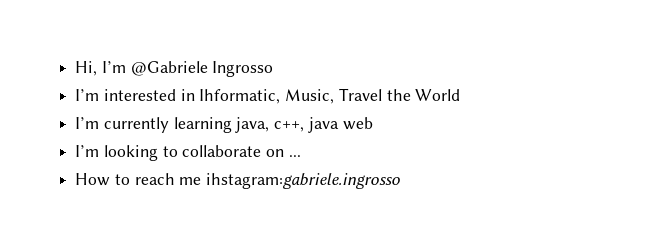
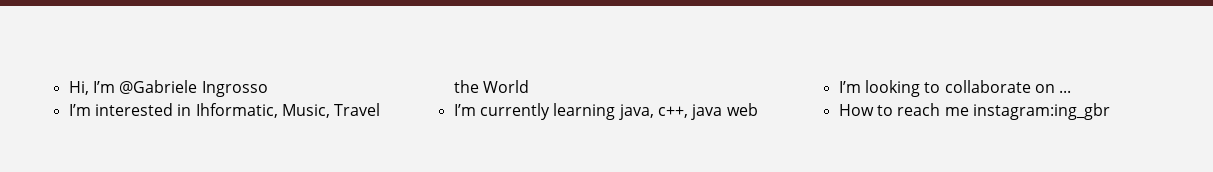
[206,173,401,189] ihstagram:gabriele.ingrosso -> [972,103,1110,120] instagram:ing_gbr

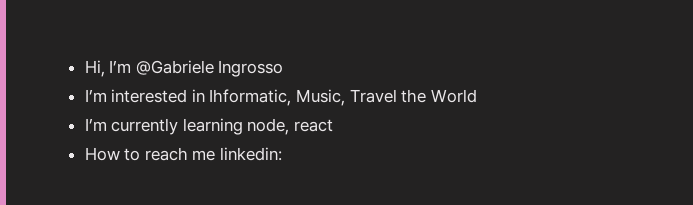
[618,103,758,120] [838,80,1072,97] java, c++, java web // I’m looking to collaborate on ... -> [247,118,334,135] node, react
[972,103,1110,120] instagram:ing_gbr -> [220,147,283,161] linkedin:

